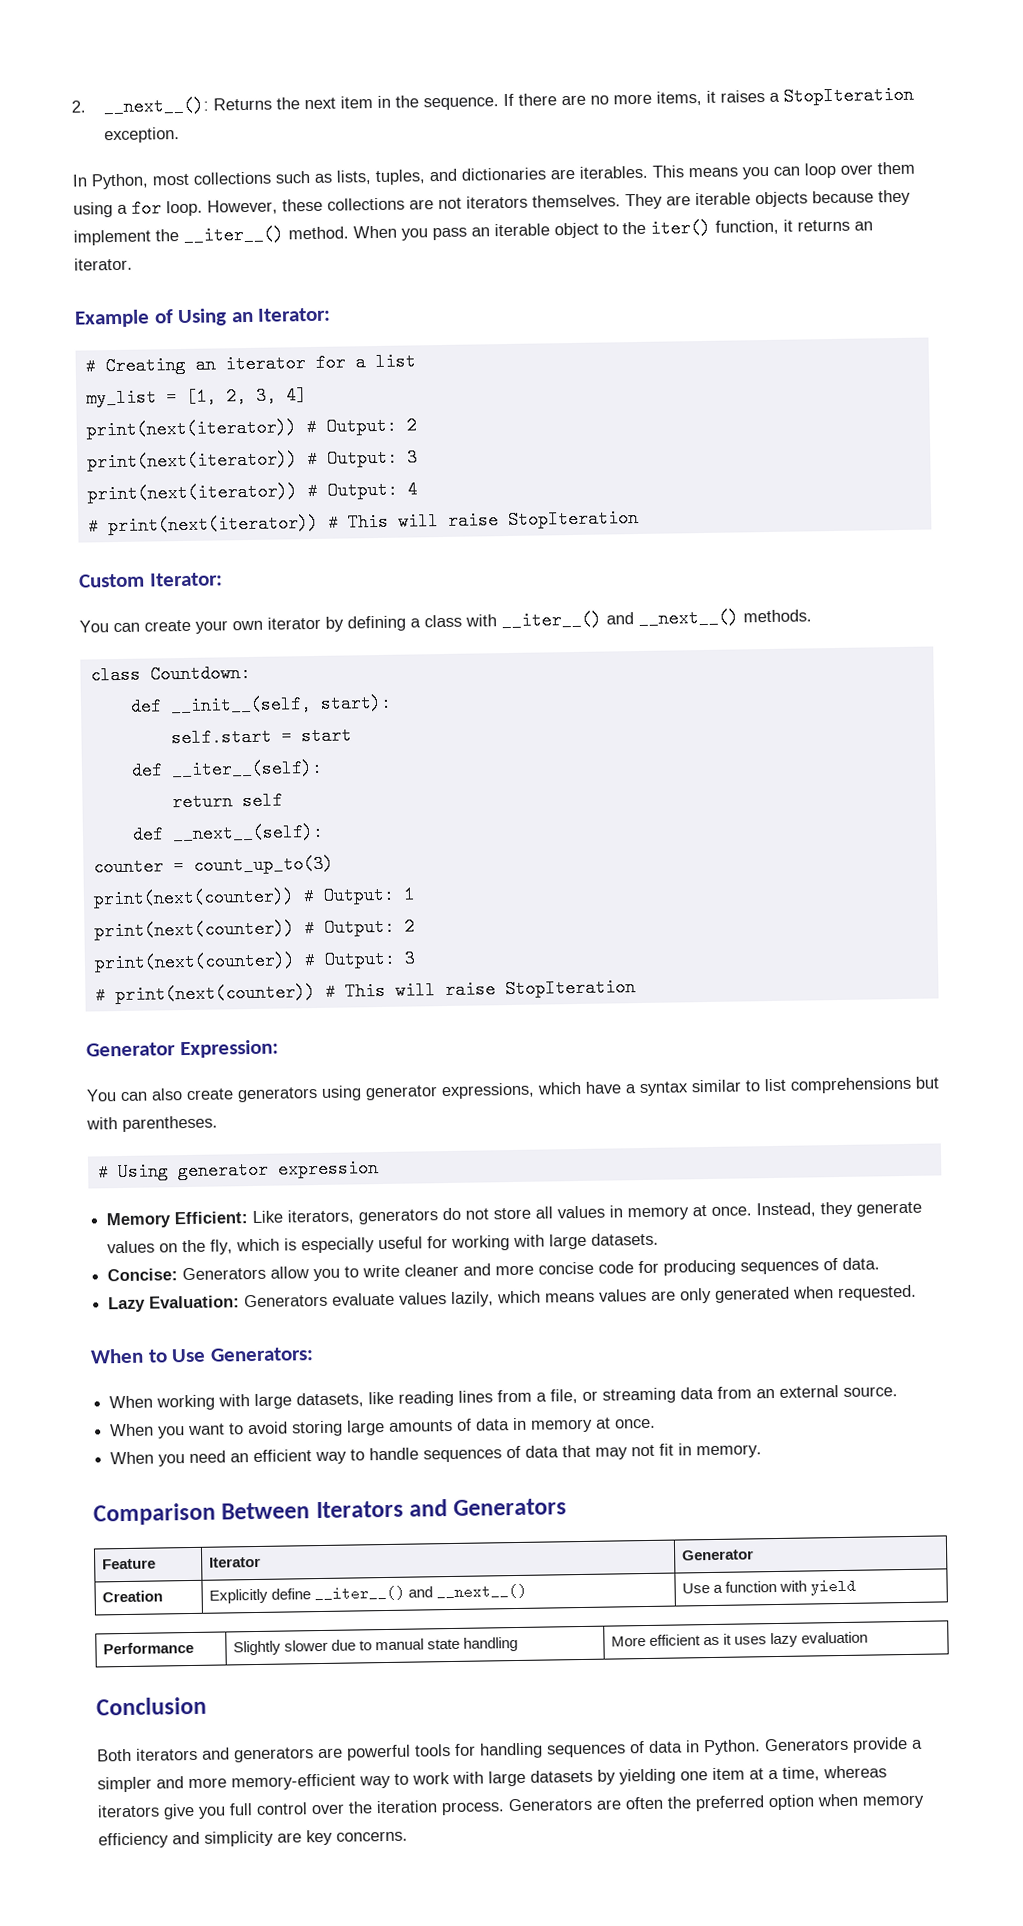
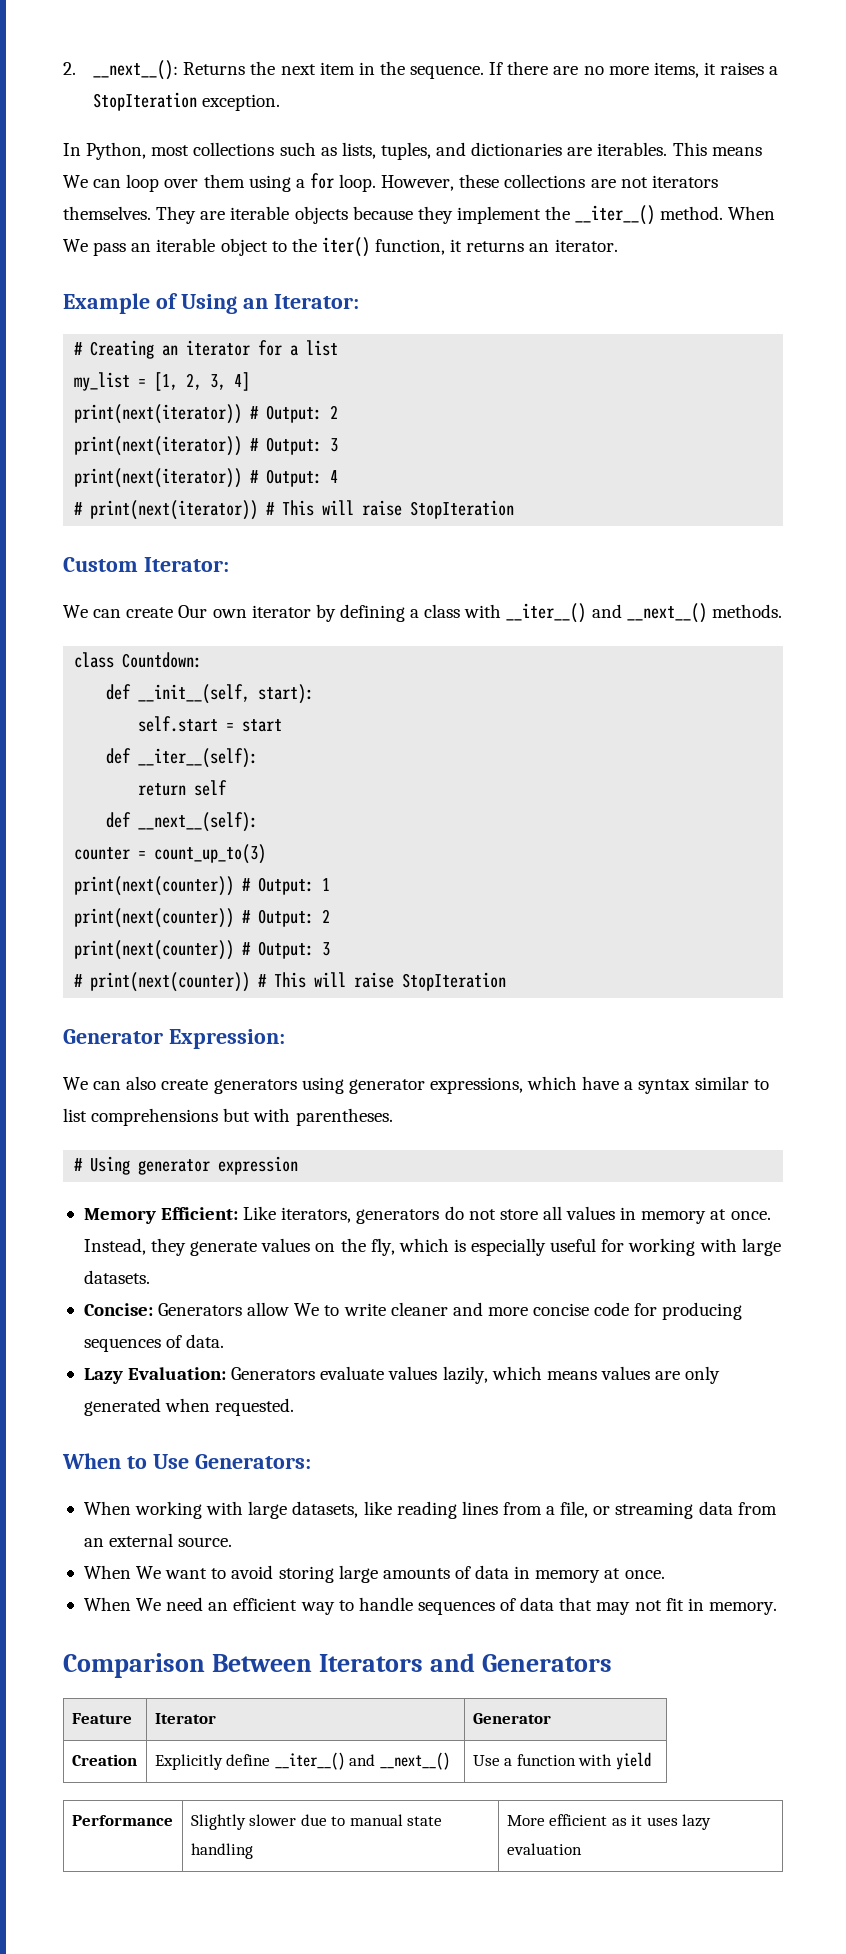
[742,166,769,180] you -> [63,175,88,188] We
[401,228,428,241] you -> [63,239,88,252] We
[79,620,109,633] You -> [63,605,88,618] We
[195,620,228,634] your -> [178,605,208,618] Our
[86,1089,117,1102] You -> [63,1077,88,1090] We
[313,1268,341,1282] you -> [294,1303,320,1316] We
[158,1426,186,1439] you -> [136,1566,162,1579] We
[158,1454,186,1467] you -> [136,1598,162,1611] We
[96,1696,207,1716] [97,1737,923,1763] [97,1765,887,1793] [97,1793,925,1820] [98,1829,408,1849] // Conclusion // Both iterators and generators are powerful tools for handling sequences of data in Python. Generators provide a simpler and more memory-efficient way to work with large datasets by yielding one item at a time, whereas iterators give you full control over the iteration process. Generators are often the preferred option when memory efficiency and simplicity are key concerns. -> (582, 1849) none

